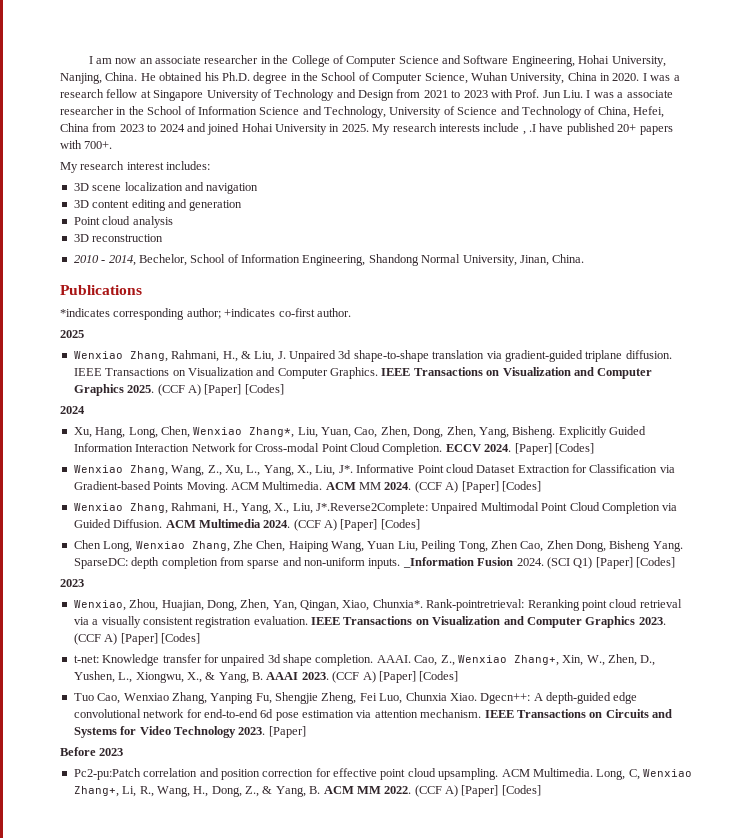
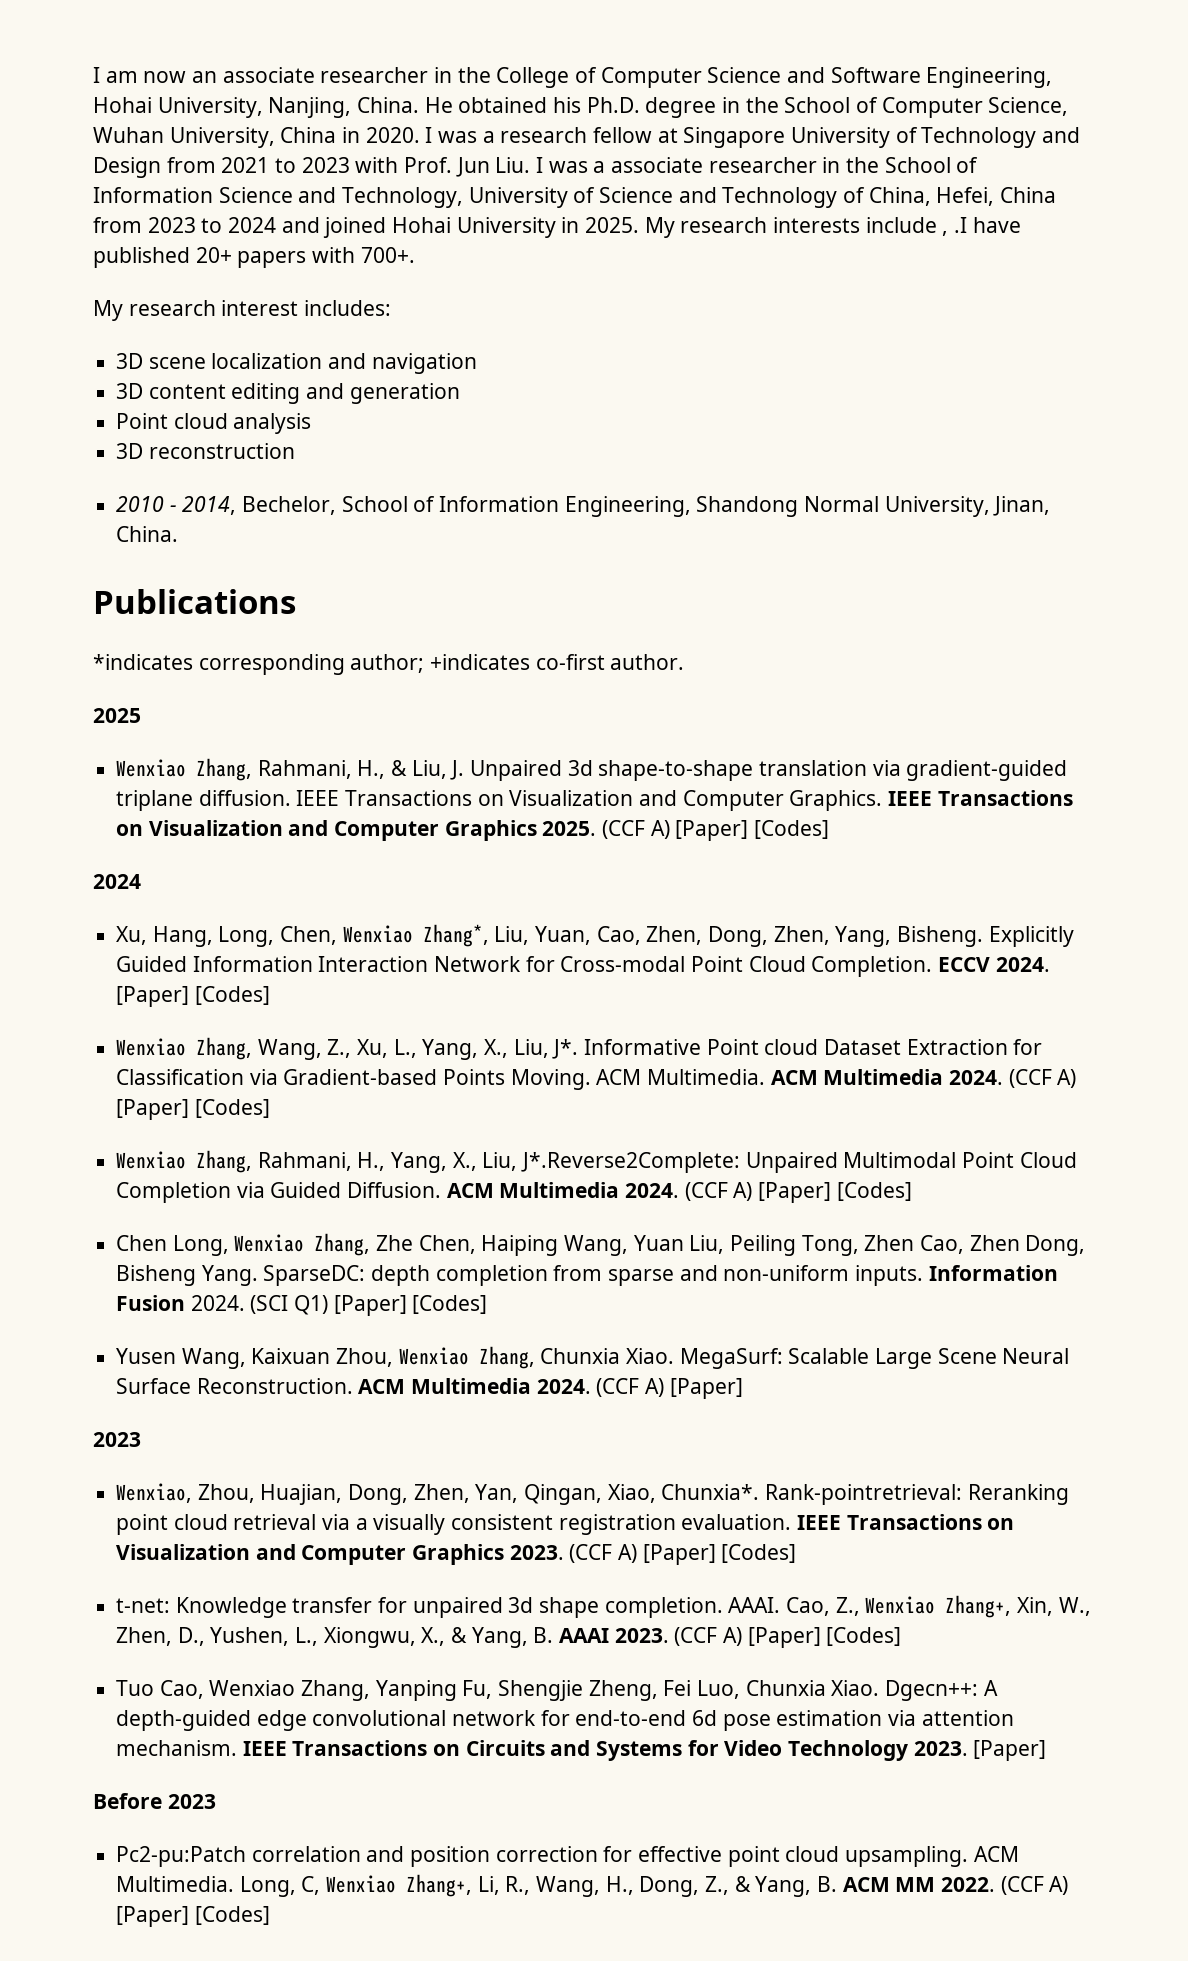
[359,482,381,490] MM -> [823,1069,944,1085] Multimedia
[402,557,474,568] _Information -> [928,1265,1058,1281] Information
(675, 562) none -> [116,1346,1070,1369] [116,1378,743,1399] // Yusen Wang, Kaixuan Zhou, Wenxiao Zhang, Chunxia Xiao. MegaSurf: Scalable Large Scene Neural Surface Reconstruction. ACM Multimedia 2024. (CCF A) [Paper]

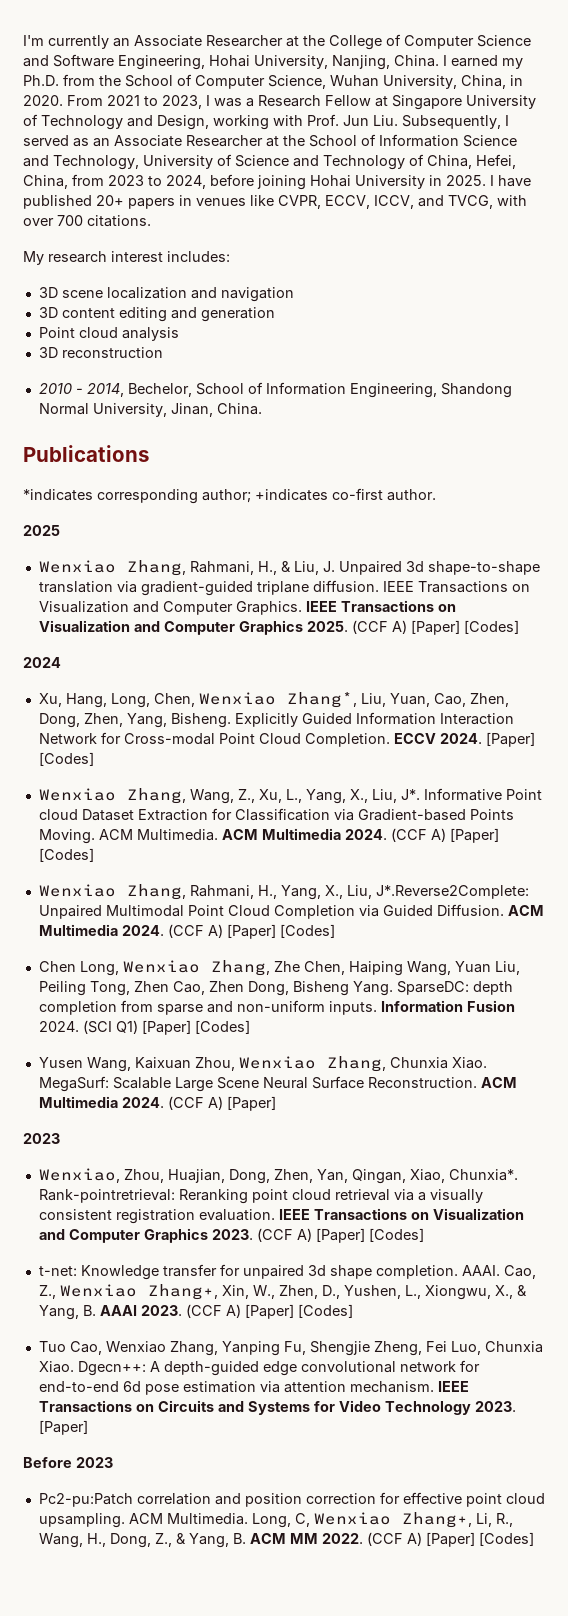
[93,67,453,83] I am now an associate researcher in -> [23,35,299,49] I'm currently an Associate Researcher at
[424,97,741,118] He obtained his Ph.D. degree in -> [443,55,523,69] [23,74,95,86] I earned my Ph.D. from
[280,127,337,143] China -> [461,75,506,89] China,
[425,127,653,143] I was a research fellow -> [67,95,371,109] From 2021 to 2023, I was a Research Fellow
[93,157,841,178] Design from 2021 to 2023 with Prof. Jun Liu. I was a associate researcher in -> [157,114,509,130] [23,135,279,147] Design, working with Prof. Jun Liu. Subsequently, I served as an Associate Researcher at
[1000,187,1057,203] China -> [23,175,68,189] China,
[228,217,387,238] 2024 and joined -> [166,174,306,190] 2024, before joining
[644,217,1021,238] [93,247,415,268] My research interests include , .I have published 20+ papers with 700+. -> [490,175,531,187] [23,195,527,209] [23,215,151,227] I have published 20+ papers in venues like CVPR, ECCV, ICCV, and TVCG, with over 700 citations.

